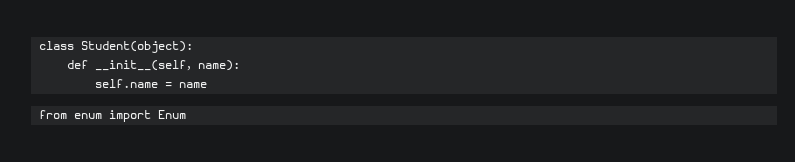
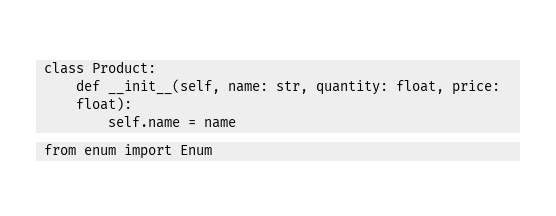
[80,41,193,53] Student(object): -> [92,61,157,73] Product:
[94,60,240,71] __init__(self，name): -> [108,79,501,95] [76,97,133,111] __init__(self, name: str, quantity: float, price: float):

